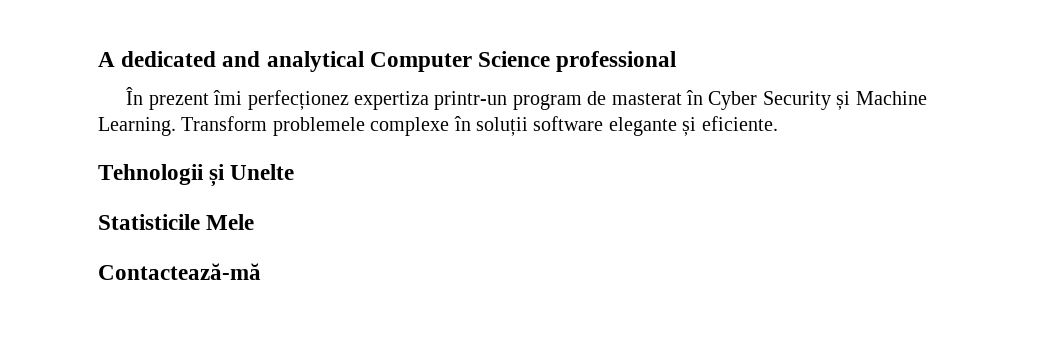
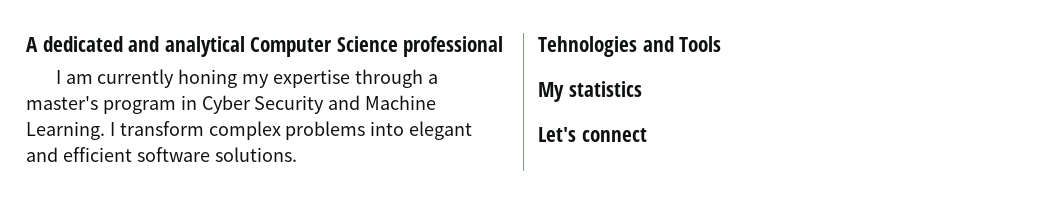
[126,87,704,110] În prezent îmi perfecționez expertiza printr-un program de masterat în -> [55,69,438,88] [26,95,197,114] I am currently honing my expertise through a master's program in
[836,91,851,110] și -> [328,95,361,110] and
[181,116,778,136] [98,164,295,187] [98,214,255,230] [98,263,261,280] Transform problemele complexe în soluții software elegante și eficiente. // Tehnologii și Unelte // Statisticile Mele // Contactează-mă -> [109,121,473,140] [26,147,297,162] [538,36,722,57] [538,81,642,102] [538,127,647,142] I transform complex problems into elegant and efficient software solutions. // Tehnologies and Tools // My statistics // Let's connect

